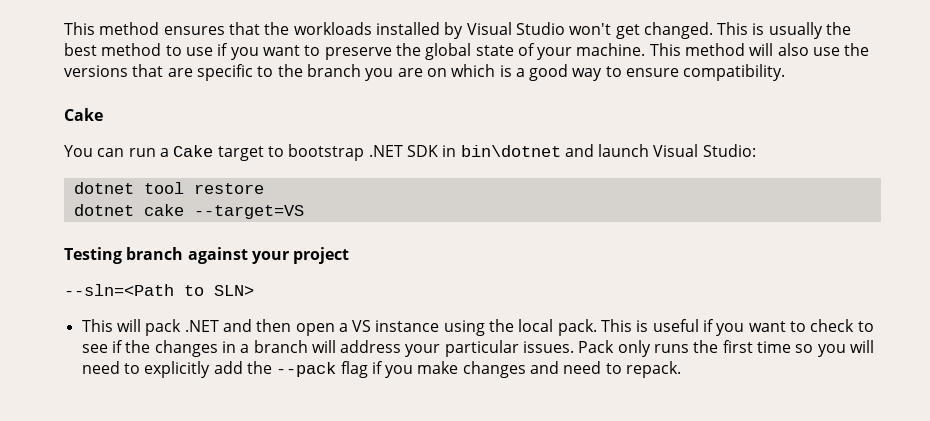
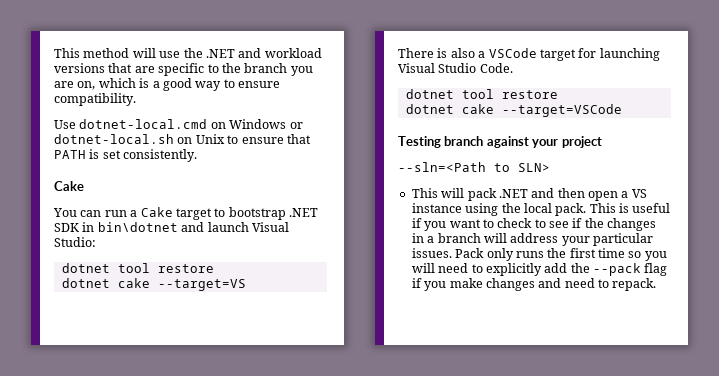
[64,22,852,39] [64,43,870,60] This method ensures that the workloads installed by Visual Studio won't get changed. This is usually the best method to use if you want to preserve the global state of your machine. This method will also use the -> [54,48,322,58] This method will use the .NET and workload
[426,68,447,77] on -> [77,81,96,90] on,
(786, 72) none -> [54,119,303,129] [54,134,311,144] [54,149,198,162] // Use dotnet-local.cmd on Windows or dotnet-local.sh on Unix to ensure that PATH is set consistently.
(304, 212) none -> [398,48,660,61] [398,63,513,73] [405,89,558,99] [405,104,622,117] // There is also a VSCode target for launching Visual Studio Code. // dotnet tool restore // dotnet cake --target=VSCode

